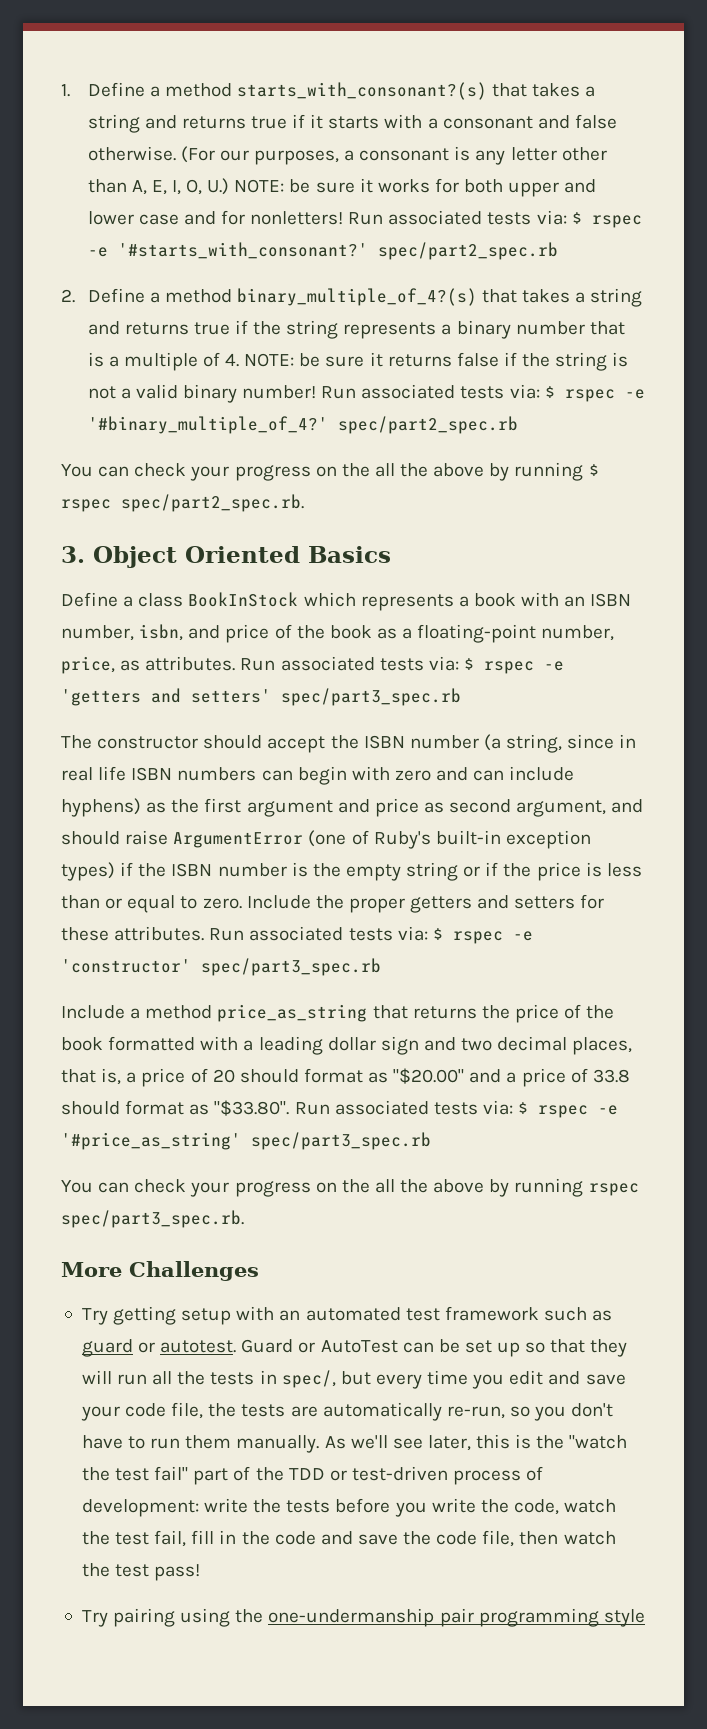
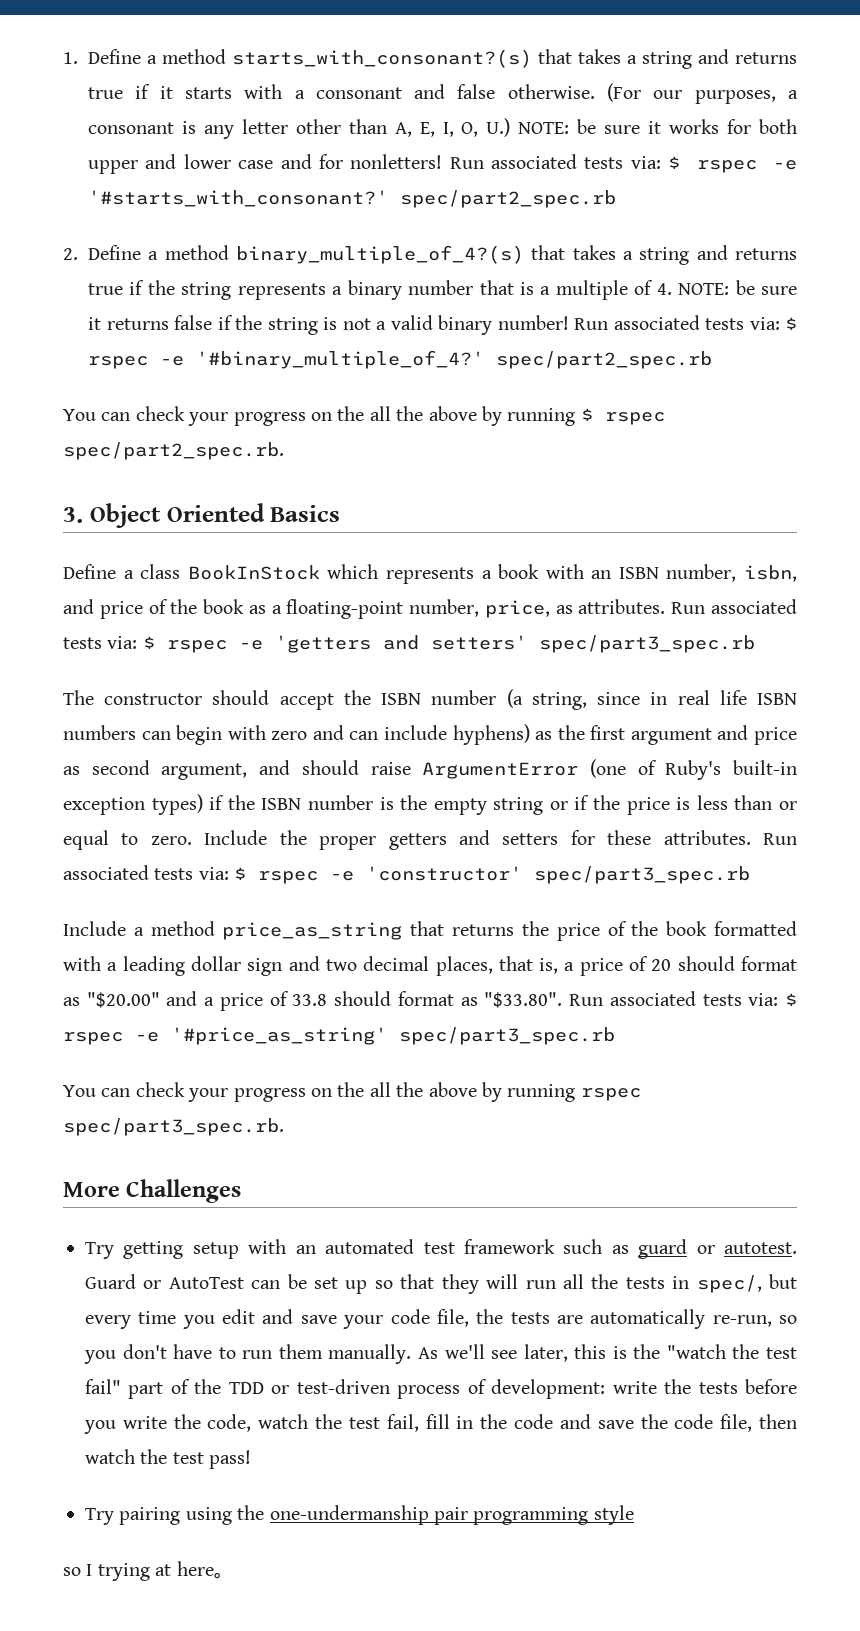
(645, 1618) none -> [63,1561,234,1581] // so I trying at here。

